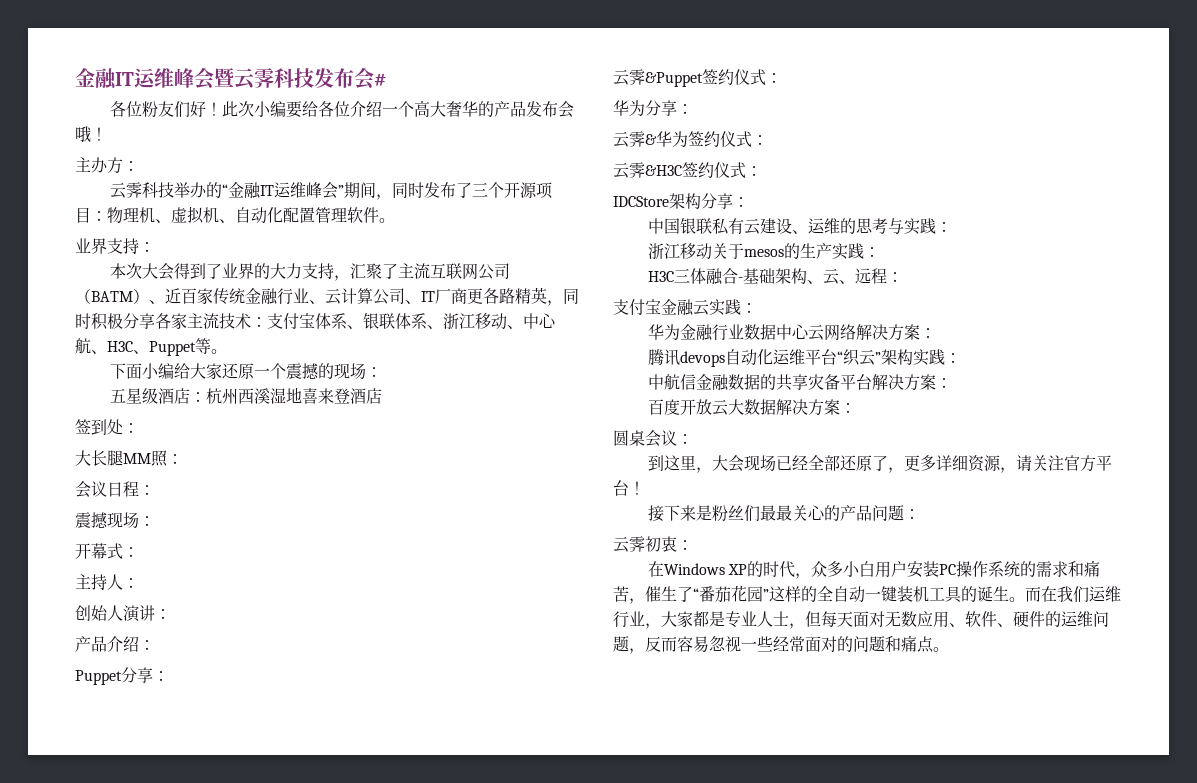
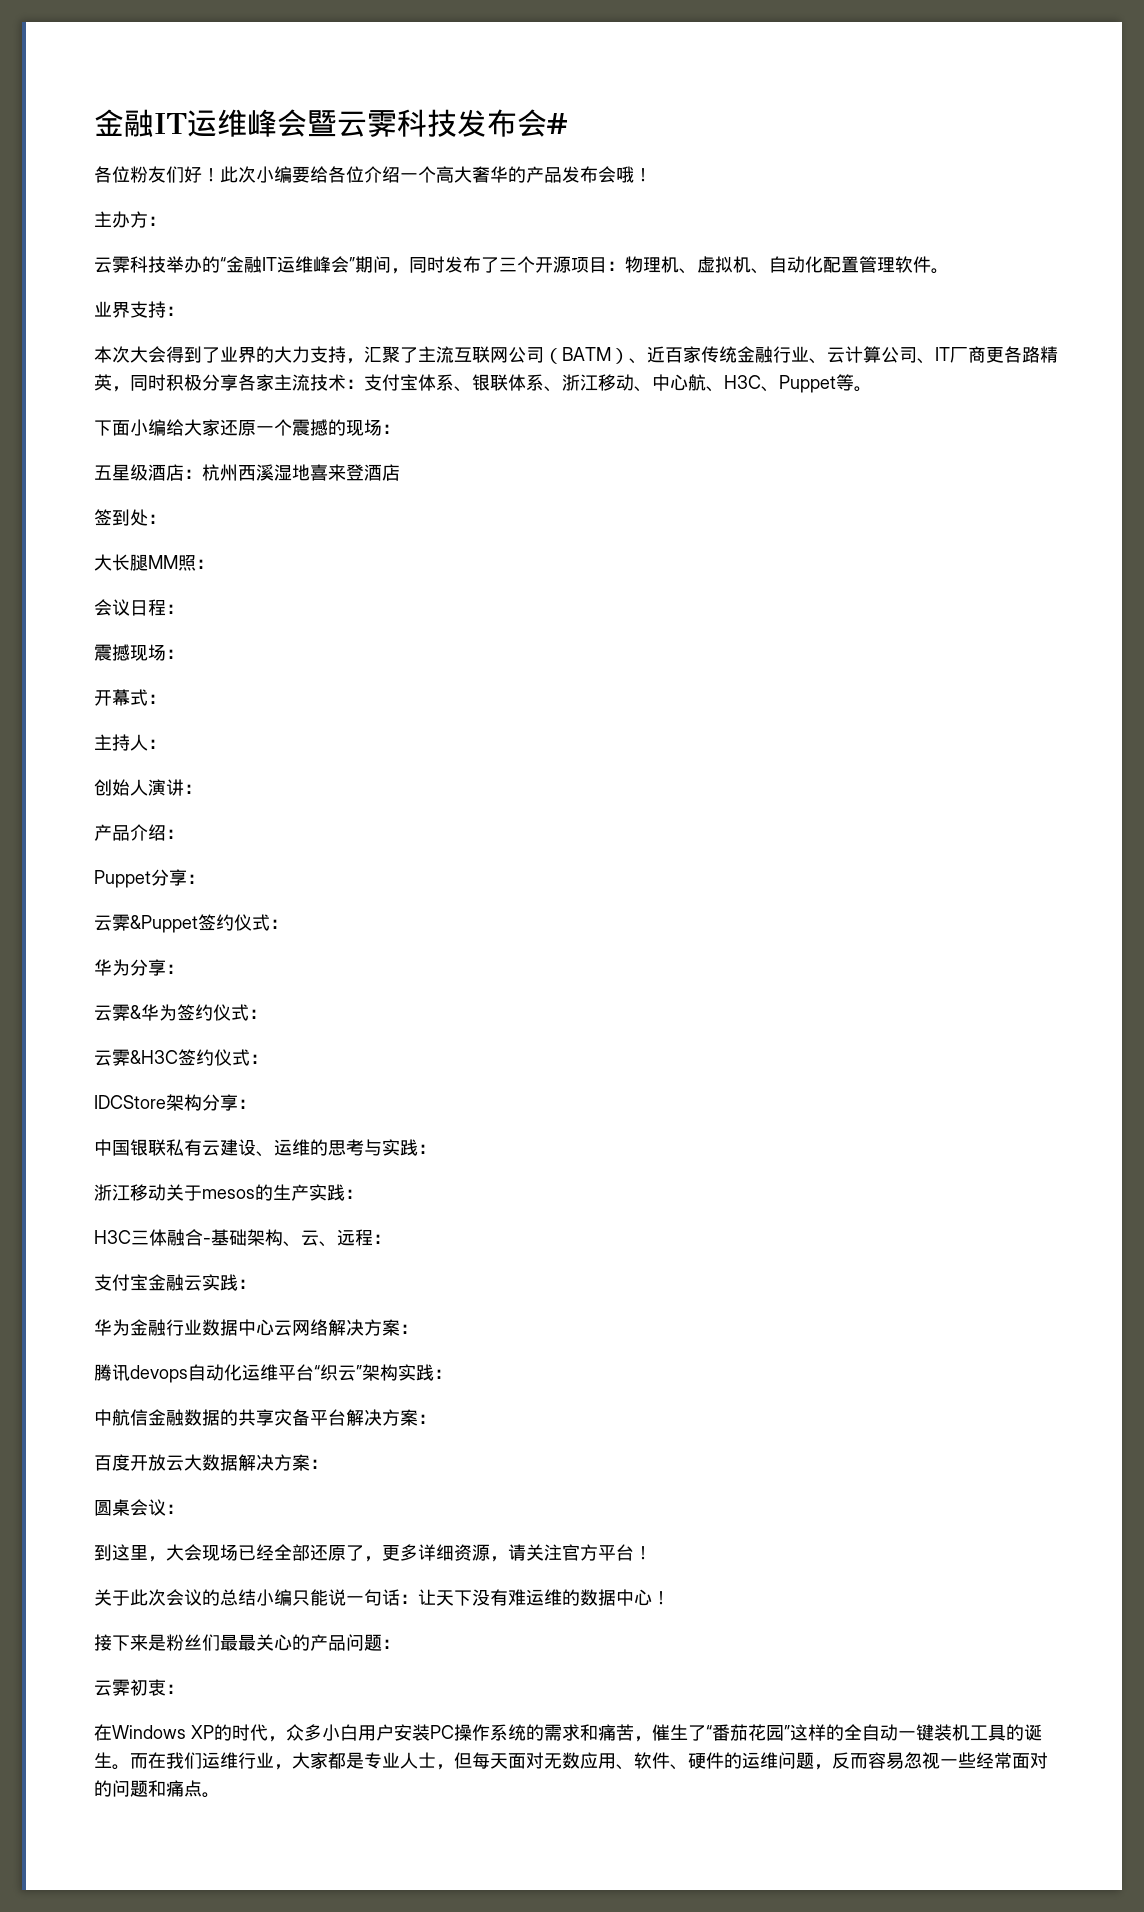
(645, 488) none -> [94,1589,670,1606] // 关于此次会议的总结小编只能说一句话：让天下没有难运维的数据中心！

